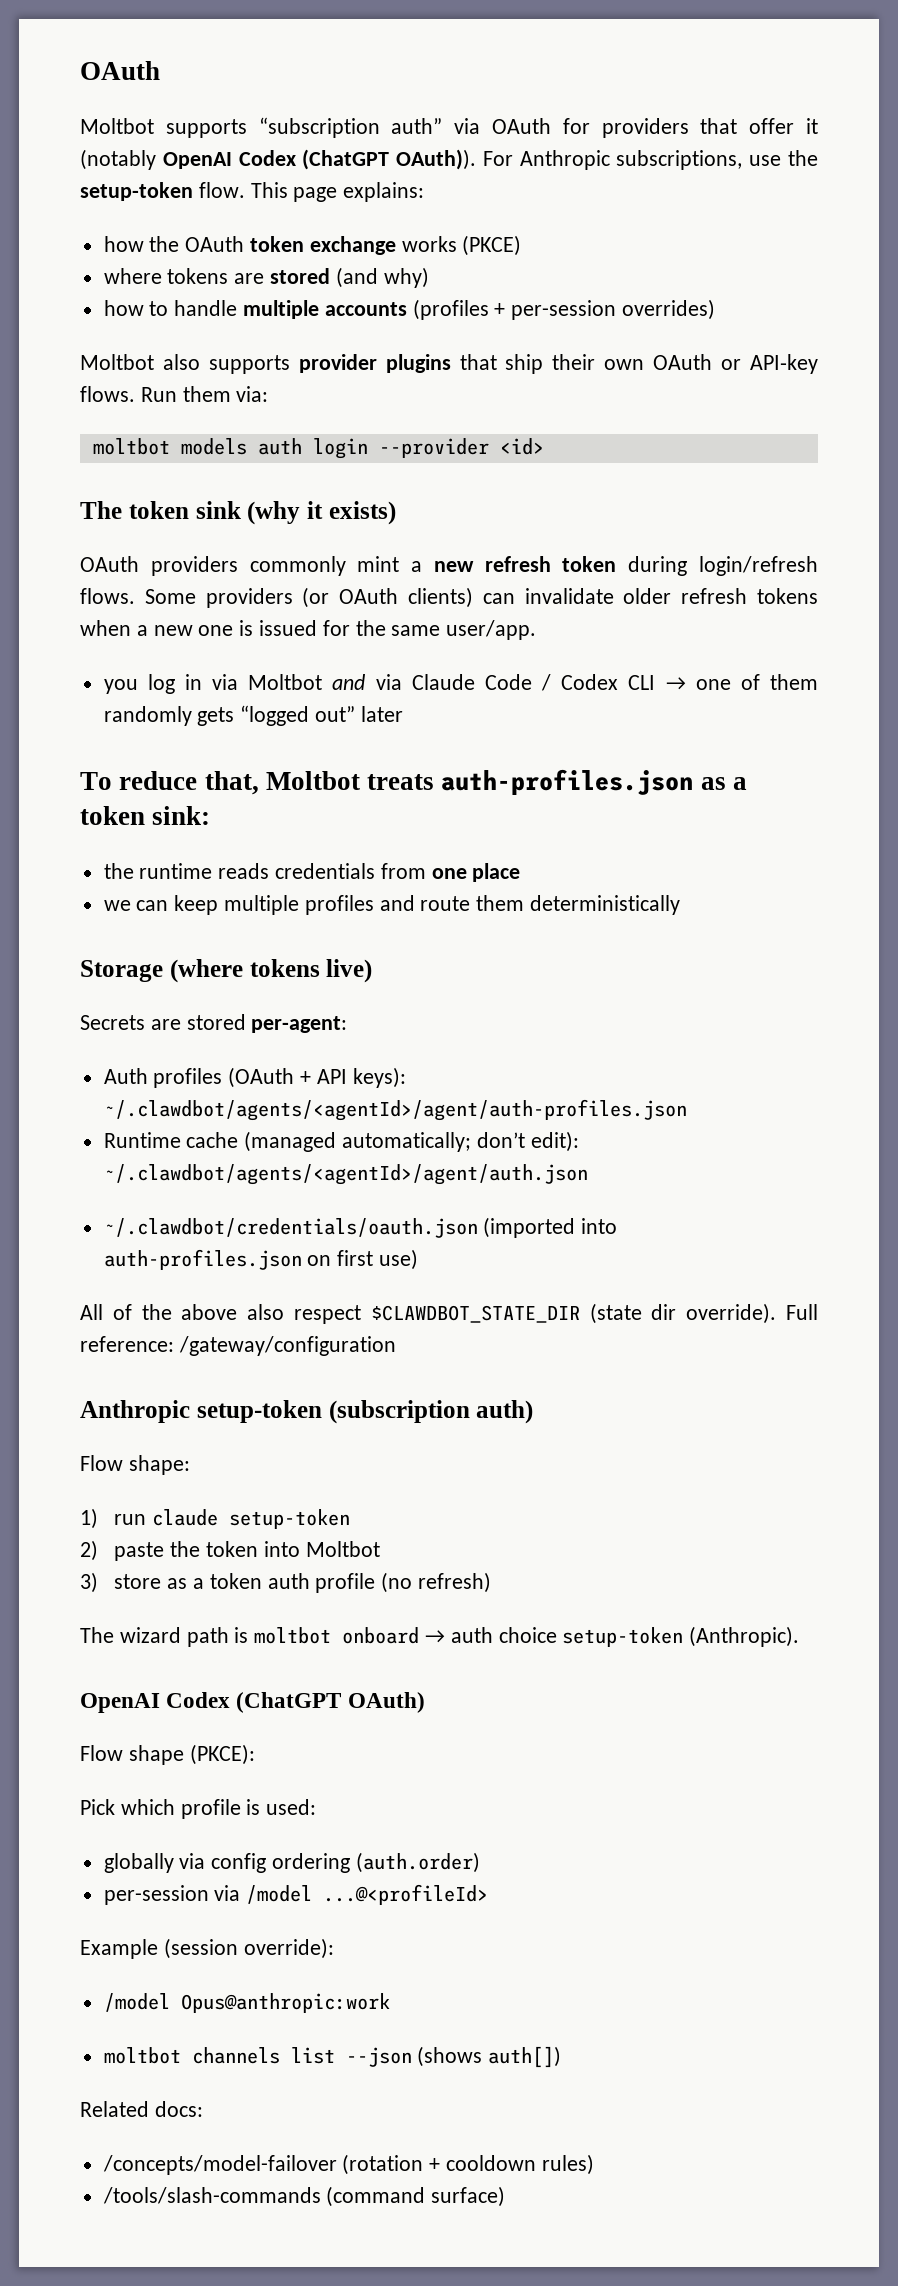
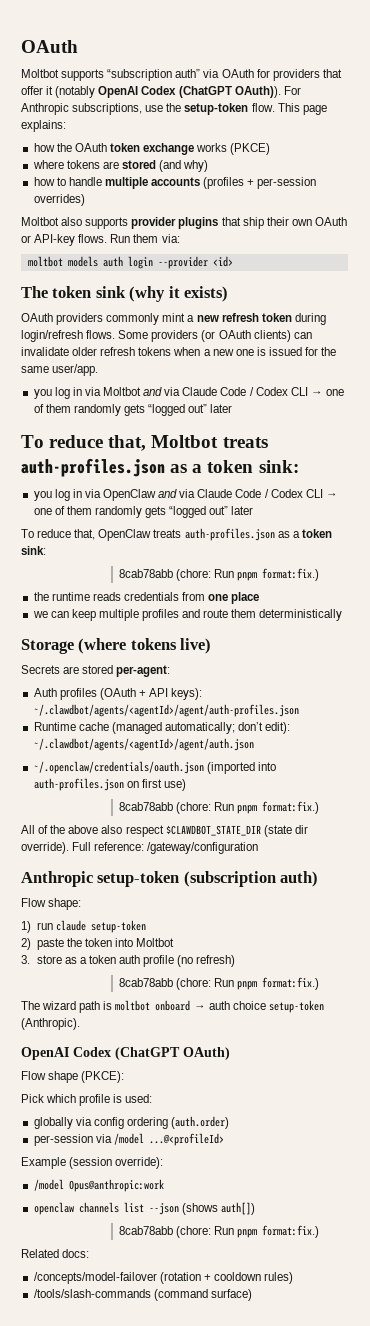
(211, 815) none -> [33,489,338,501] [33,506,254,518] [21,528,332,541] [21,546,46,555] [119,568,320,581] // you log in via OpenClaw and via Claude Code / Codex CLI → one of them randomly gets “logged out” later // To reduce that, OpenClaw treats auth-profiles.json as a token sink: // 8cab78abb (chore: Run pnpm format:fix.)
[103,1218,478,1238] ~/.clawdbot/credentials/oauth.json -> [33,761,204,774] ~/.openclaw/credentials/oauth.json
(419, 1259) none -> [119,801,320,814] // 8cab78abb (chore: Run pnpm format:fix.)
[80,1572,98,1593] 3) -> [21,955,30,964] 3.
(492, 1582) none -> [119,977,320,990] // 8cab78abb (chore: Run pnpm format:fix.)
[103,2047,181,2064] moltbot -> [33,1202,74,1215] openclaw
(562, 2057) none -> [119,1225,320,1238] // 8cab78abb (chore: Run pnpm format:fix.)

